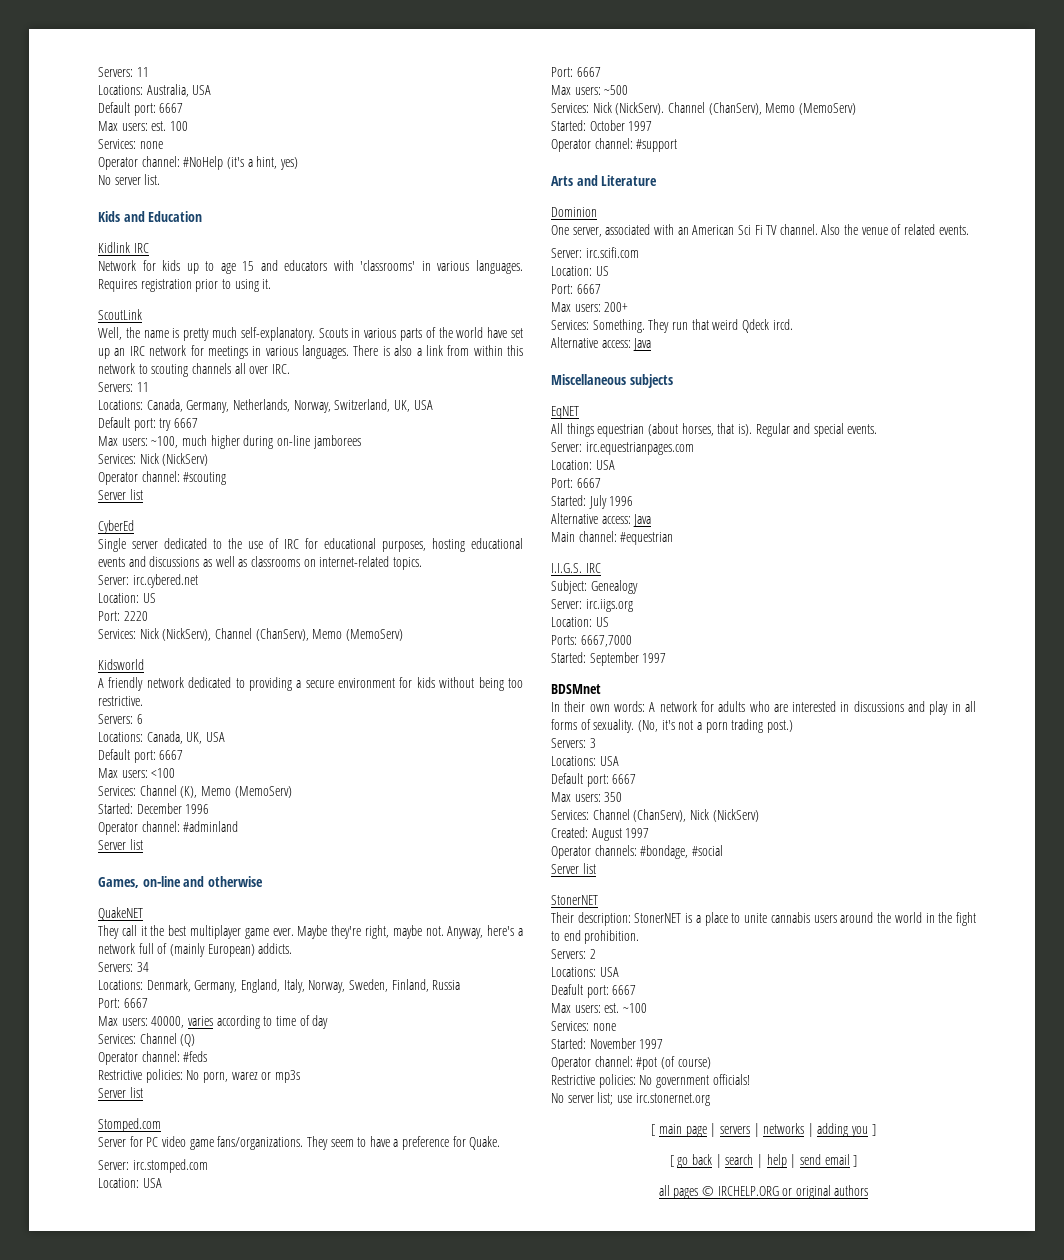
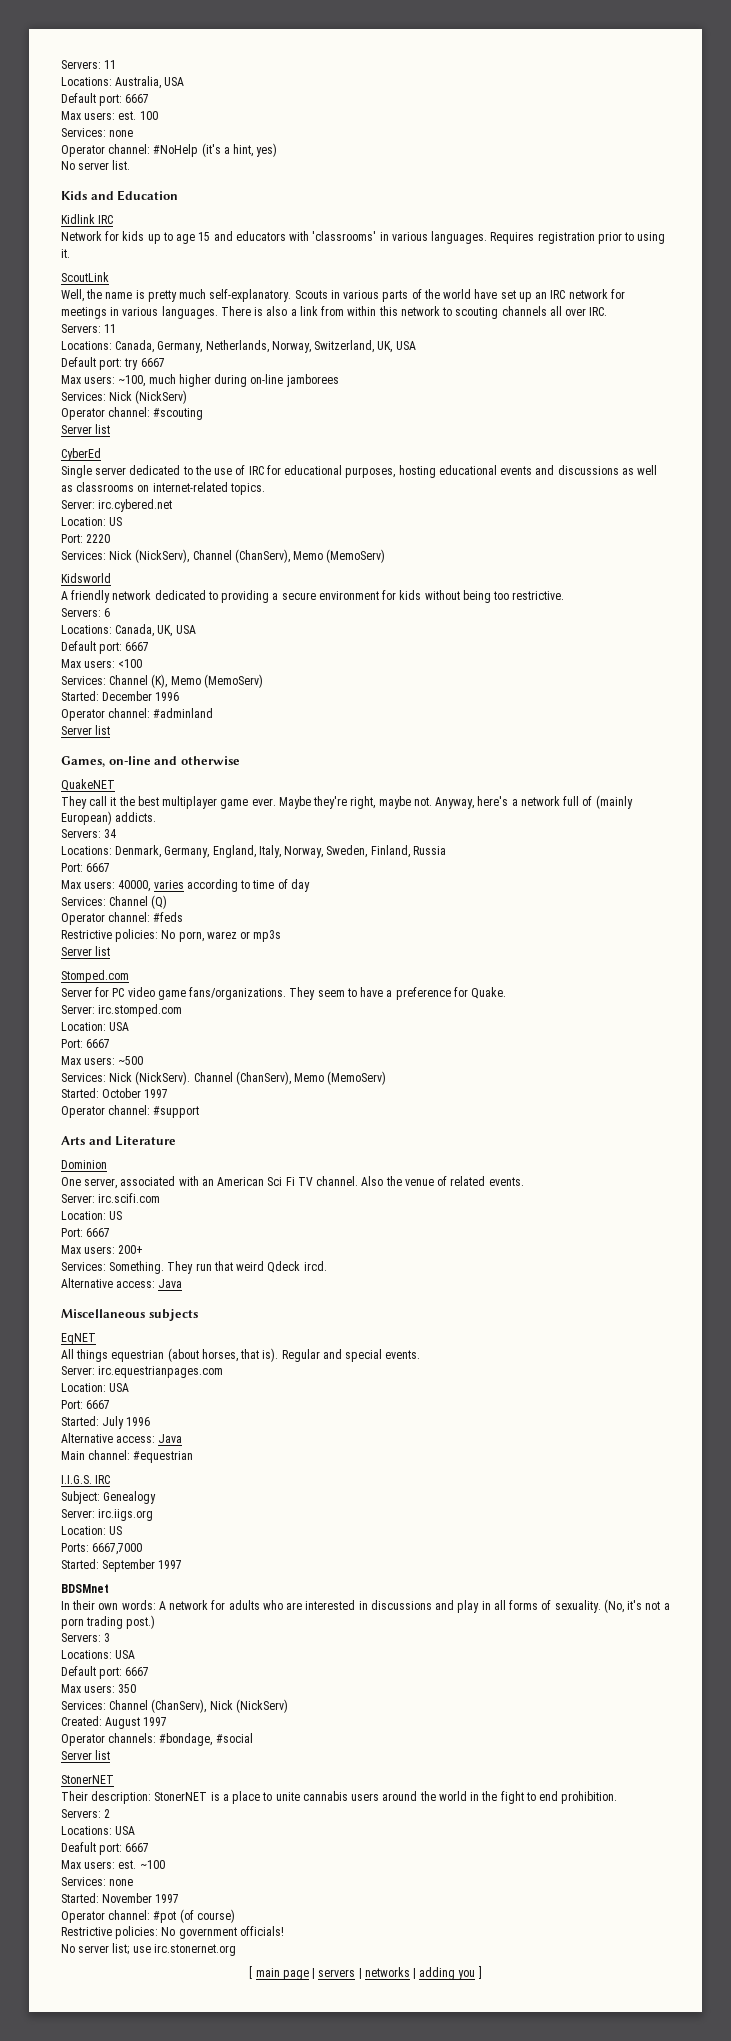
[669,1154,858,1168] [658,1185,869,1199] // [ go back | search | help | send email ] // all pages © IRCHELP.ORG or original authors -> (482, 1972) none

